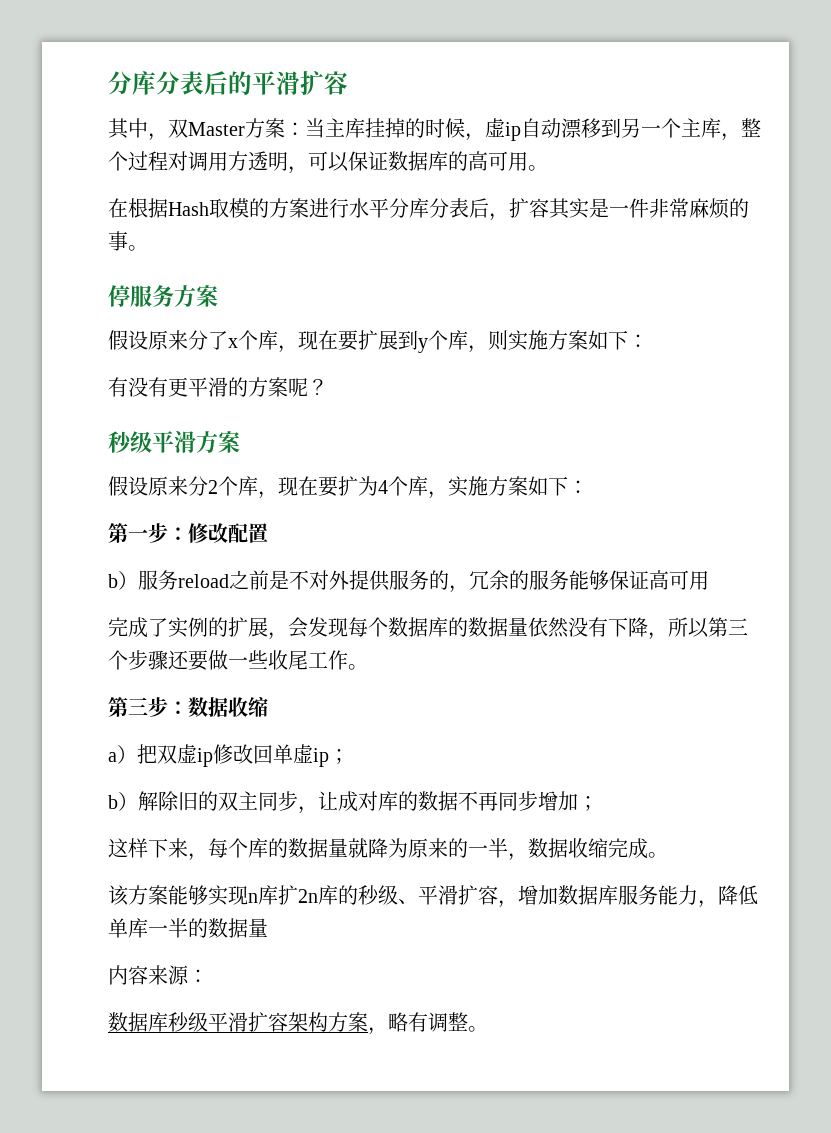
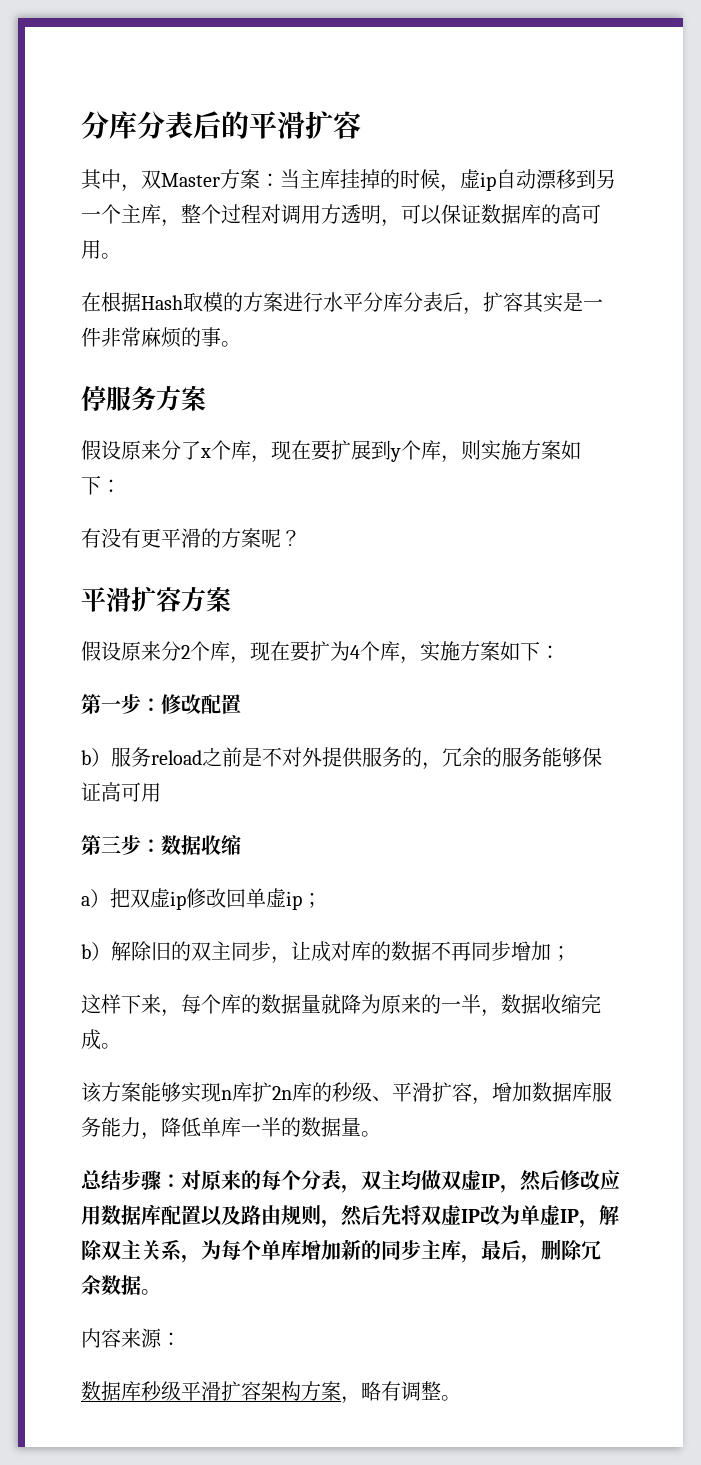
[108,431,196,453] 秒级平滑 -> [81,587,181,612] 平滑扩容
[108,617,748,640] [108,650,368,671] // 完成了实例的扩展，会发现每个数据库的数据量依然没有下降，所以第三个步骤还要做一些收尾工作。 -> (161, 792) none
(268, 927) none -> [361,1131,381,1137] [81,1170,620,1193] [81,1204,619,1228] [81,1239,601,1263] [81,1275,161,1295] 。 // 总结步骤：对原来的每个分表，双主均做双虚IP，然后修改应用数据库配置以及路由规则，然后先将双虚IP改为单虚IP，解除双主关系，为每个单库增加新的同步主库，最后，删除冗余数据。

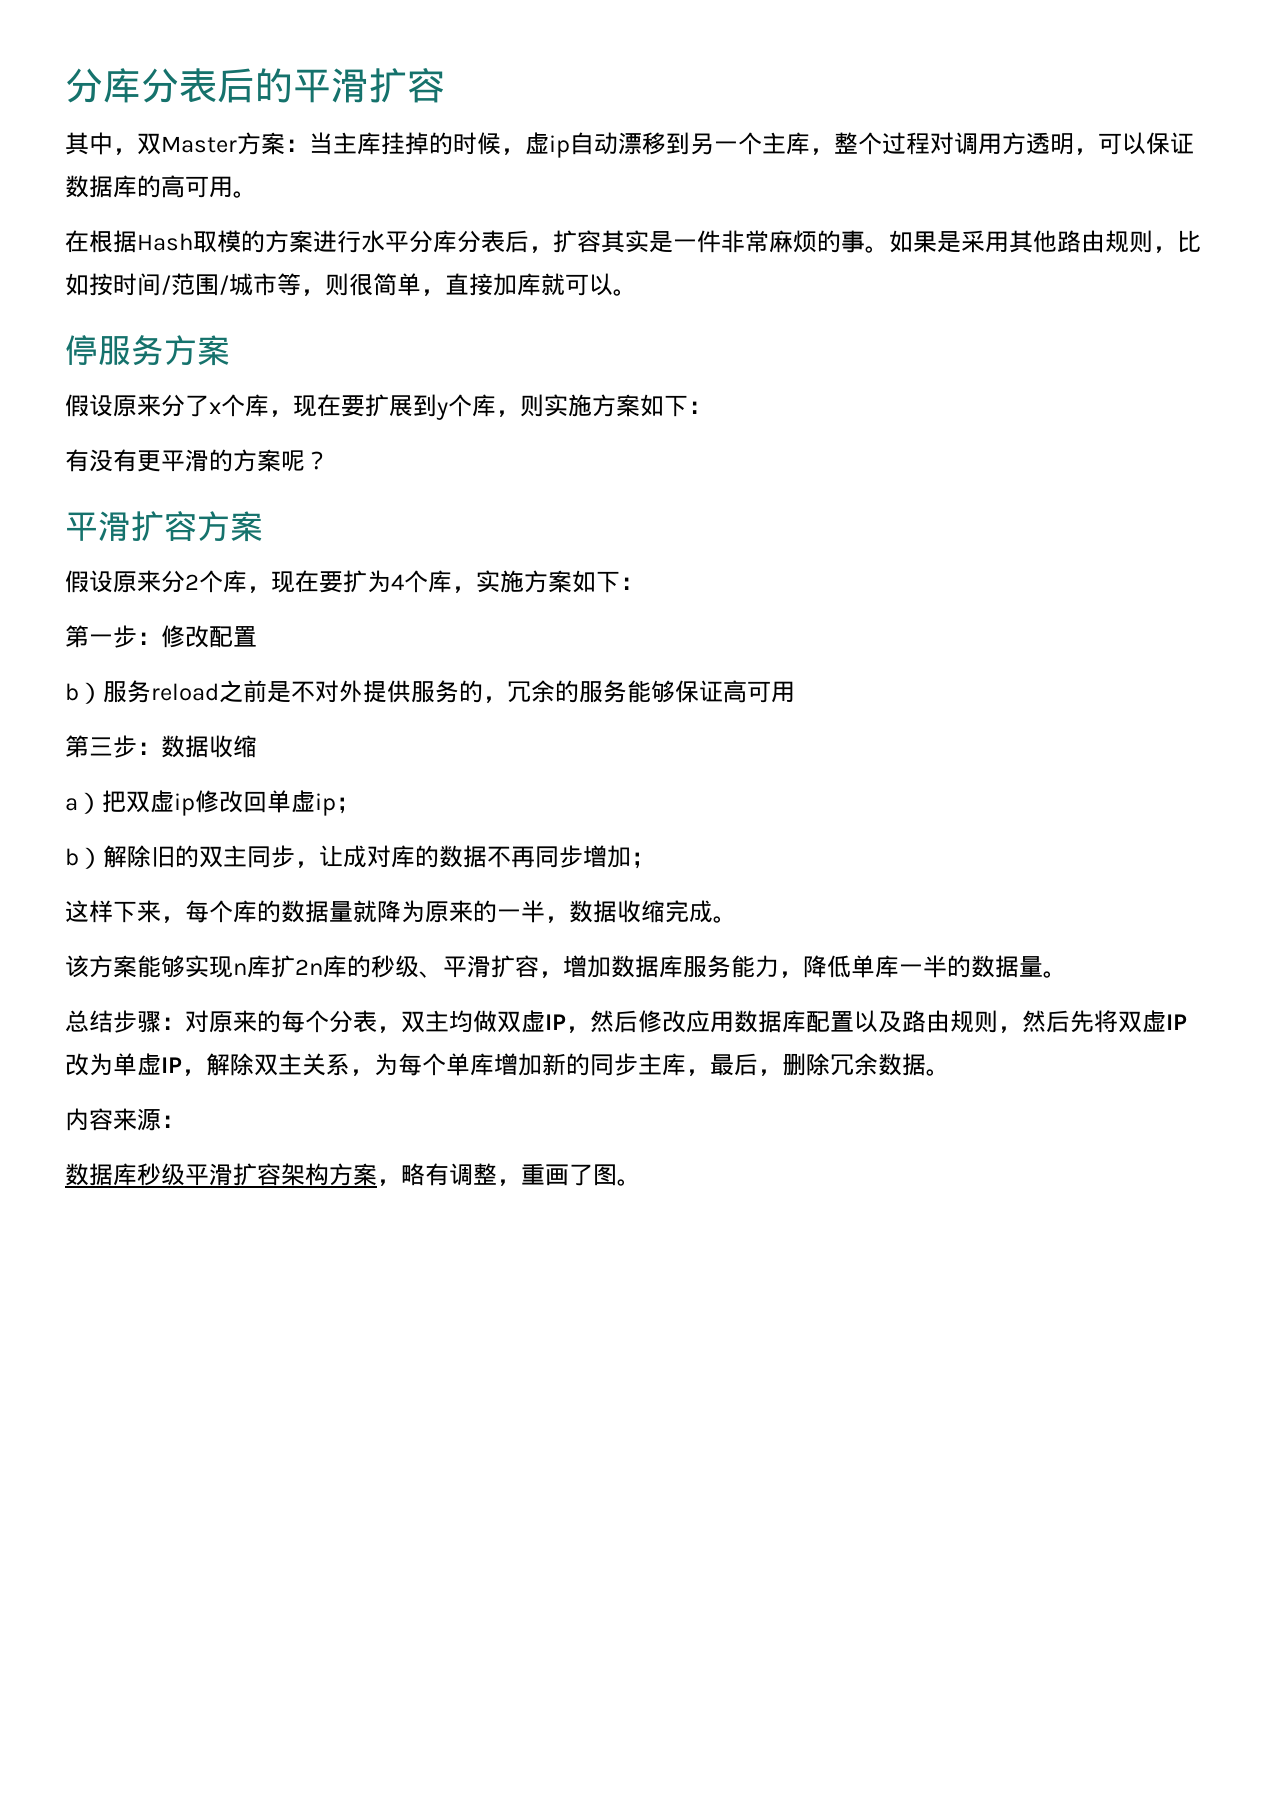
(241, 344) none -> [889,230,1201,253] [65,273,637,296] 如果是采用其他路由规则，比如按时间/范围/城市等，则很简单，直接加库就可以。
(441, 1390) none -> [497,1163,617,1186] ，重画了图

